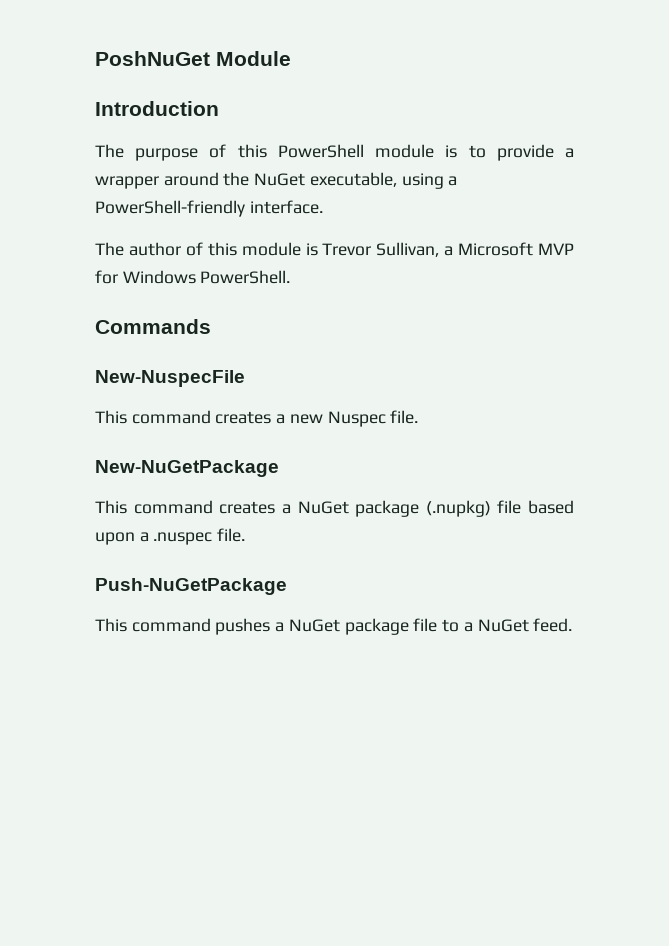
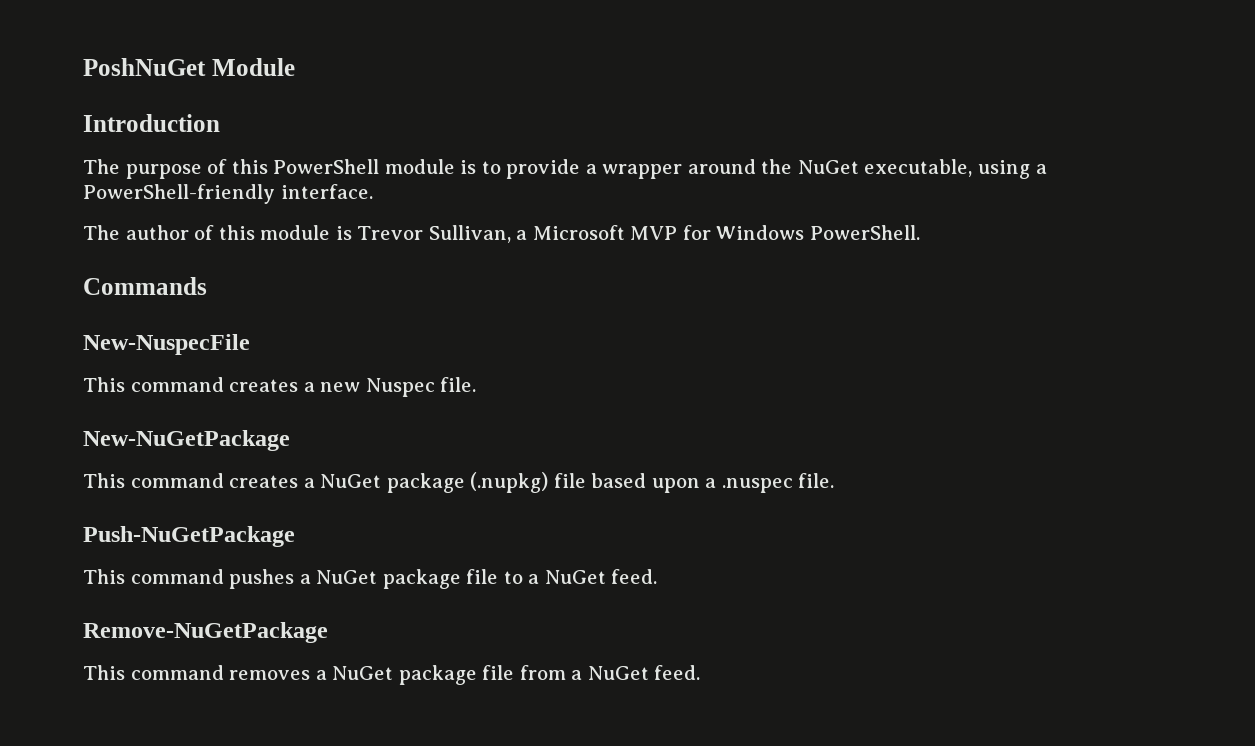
(573, 625) none -> [83,622,328,643] [83,665,701,685] // Remove-NuGetPackage // This command removes a NuGet package file from a NuGet feed.

